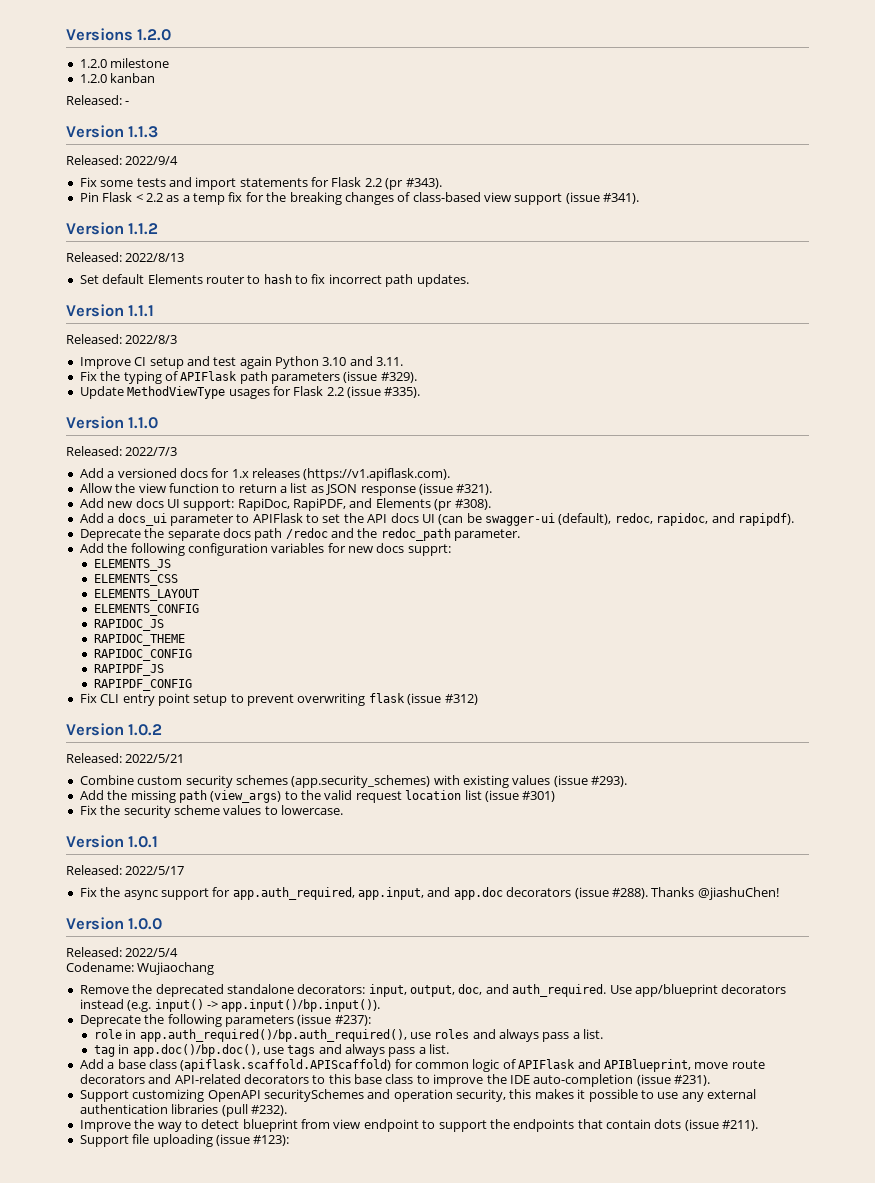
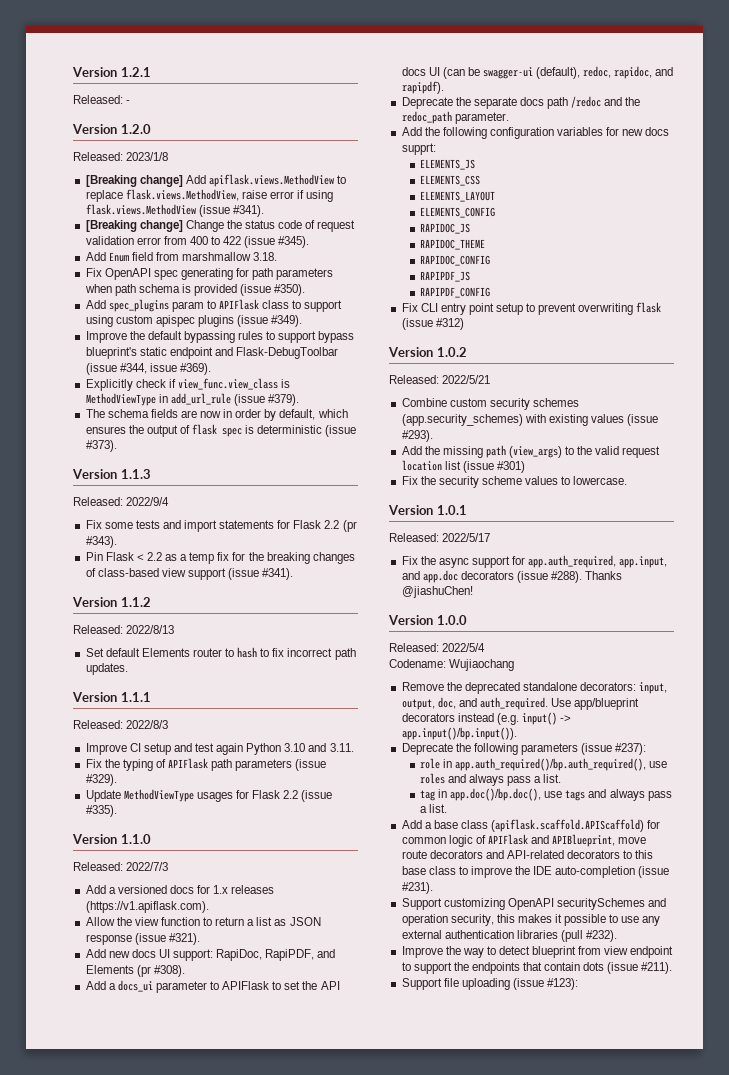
[66,28,172,41] [79,58,170,68] [79,73,156,83] [66,95,130,105] Versions 1.2.0 // 1.2.0 milestone // 1.2.0 kanban // Released: - -> [72,67,151,77] [73,95,131,104] [72,124,151,134] [73,152,169,161] [85,174,347,187] [85,189,334,202] [85,204,264,217] [85,220,356,232] [85,236,310,248] [85,252,278,262] [85,268,334,280] [84,284,306,296] [85,299,343,312] [85,315,303,327] [85,331,355,343] [85,347,339,359] [85,363,211,375] [85,378,291,391] [85,393,300,406] [85,409,348,421] [85,424,357,437] [85,440,117,452] Version 1.2.1 // Released: - // Version 1.2.0 // Released: 2023/1/8 // [Breaking change] Add apiflask.views.MethodView to replace flask.views.MethodView, raise error if using flask.views.MethodView (issue #341). // [Breaking change] Change the status code of request validation error from 400 to 422 (issue #345). // Add Enum field from marshmallow 3.18. // Fix OpenAPI spec generating for path parameters when path schema is provided (issue #350). // Add spec_plugins param to APIFlask class to support using custom apispec plugins (issue #349). // Improve the default bypassing rules to support bypass blueprint's static endpoint and Flask-DebugToolbar (issue #344, issue #369). // Explicitly check if view_func.view_class is MethodViewType in add_url_rule (issue #379). // The schema fields are now in order by default, which ensures the output of flask spec is deterministic (issue #373).

